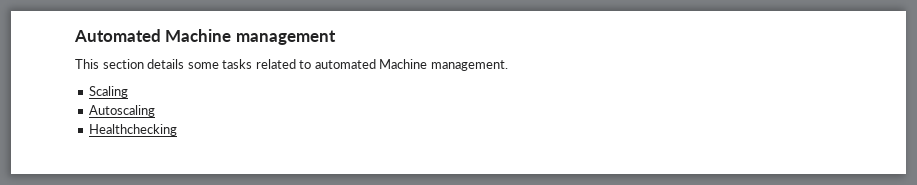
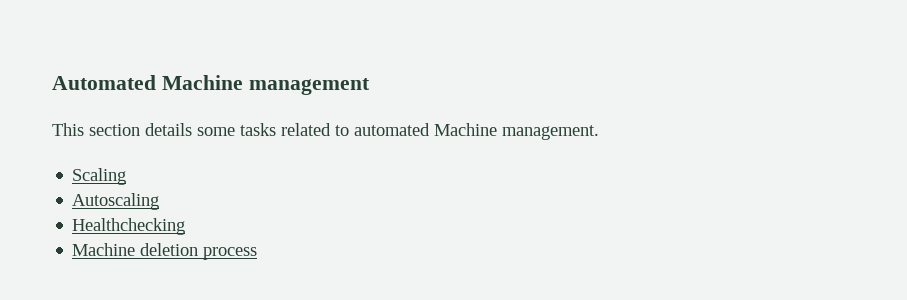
(178, 130) none -> [72,243,258,260] // Machine deletion process

